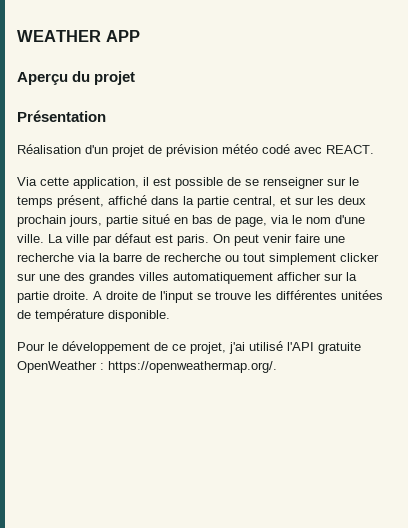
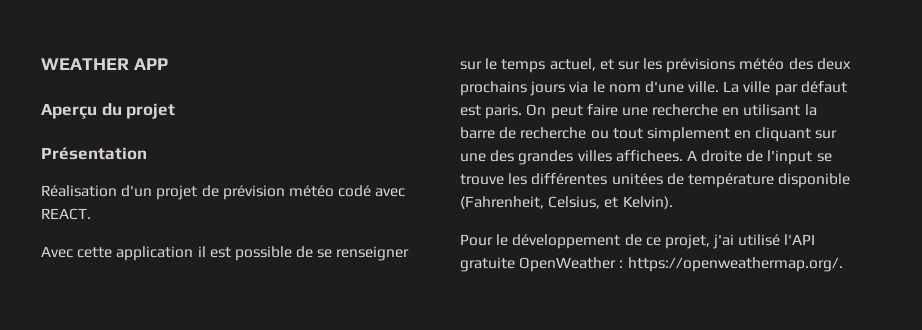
[17,177,139,189] Via cette application, -> [41,246,194,261] Avec cette application
[57,195,366,208] [17,214,267,227] présent, affiché dans la partie central, et sur les deux prochain jours, partie situé en bas de page, -> [549,58,851,73] [460,81,566,96] actuel, et sur les prévisions météo des deux prochains jours
[263,234,292,243] venir -> (583, 112) none
[78,253,96,262] via -> [722,104,801,116] en utilisant
[340,253,379,262] clicker -> [734,127,812,142] en cliquant
[173,272,357,284] [17,291,89,303] automatiquement afficher sur la partie droite. -> [615,150,683,162] affichees.
[108,310,170,322] disponible. -> [778,173,851,188] [460,196,673,209] disponible (Fahrenheit, Celsius, et Kelvin).

